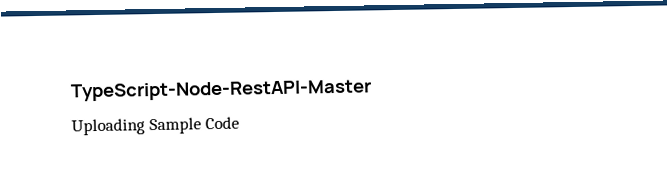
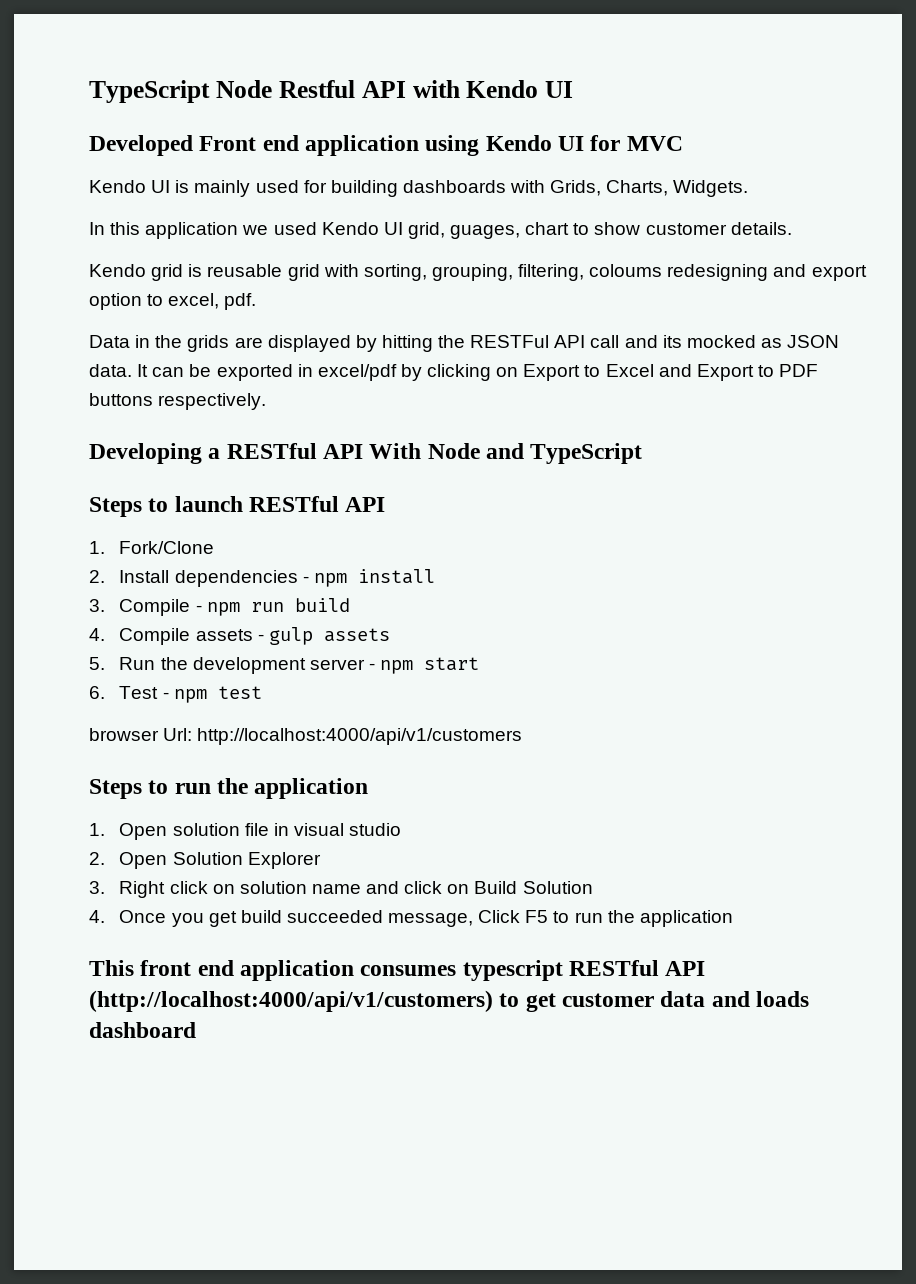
[70,79,372,102] [71,116,241,136] TypeScript-Node-RestAPI-Master // Uploading Sample Code -> [89,80,574,103] [89,135,683,156] [89,180,749,197] [89,222,792,239] [89,264,867,281] [89,293,257,310] [89,335,840,352] [89,364,819,381] [89,393,267,410] [89,443,643,464] [89,496,386,517] [89,541,215,554] [89,569,435,587] [89,598,350,616] [89,627,390,645] [89,657,480,674] [89,686,262,703] [89,728,523,745] [89,778,369,799] [89,823,402,840] [89,852,321,869] [89,881,593,898] [89,910,733,927] [89,960,706,981] [89,990,810,1012] [89,1022,196,1038] TypeScript Node Restful API with Kendo UI // Developed Front end application using Kendo UI for MVC // Kendo UI is mainly used for building dashboards with Grids, Charts, Widgets. // In this application we used Kendo UI grid, guages, chart to show customer details. // Kendo grid is reusable grid with sorting, grouping, filtering, coloums redesigning and export option to excel, pdf. // Data in the grids are displayed by hitting the RESTFul API call and its mocked as JSON data. It can be exported in excel/pdf by clicking on Export to Excel and Export to PDF buttons respectively. // Developing a RESTful API With Node and TypeScript // Steps to launch RESTful API // 1. Fork/Clone // 2. Install dependencies - npm install // 3. Compile - npm run build // 4. Compile assets - gulp assets // 5. Run the development server - npm start // 6. Test - npm test // browser Url: http://localhost:4000/api/v1/customers // Steps to run the application // 1. Open solution file in visual studio // 2. Open Solution Explorer // 3. Right click on solution name and click on Build Solution // 4. Once you get build succeeded message, Click F5 to run the application // This front end application consumes typescript RESTful API (http://localhost:4000/api/v1/customers) to get customer data and loads dashboard

